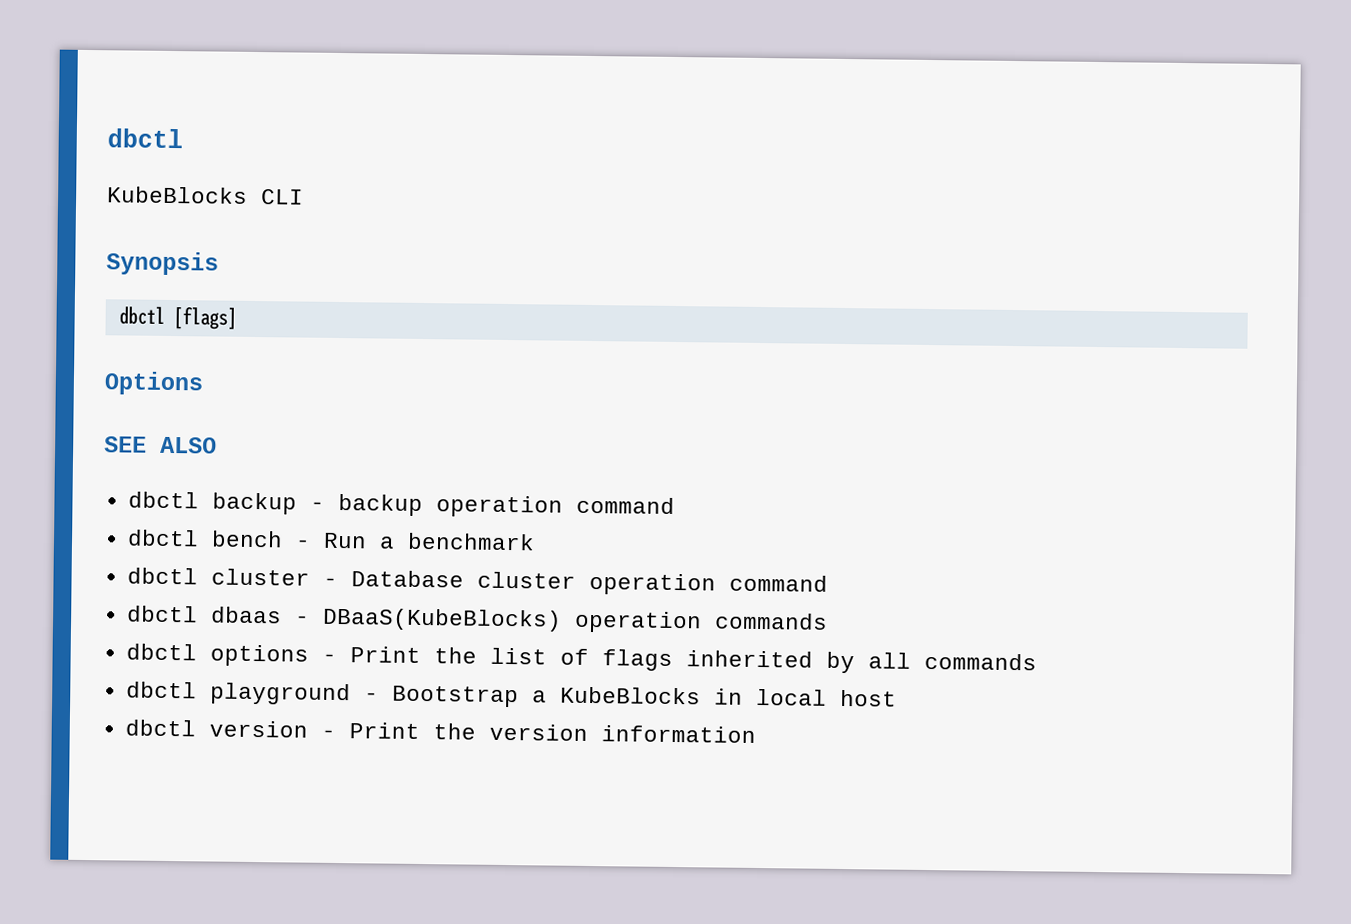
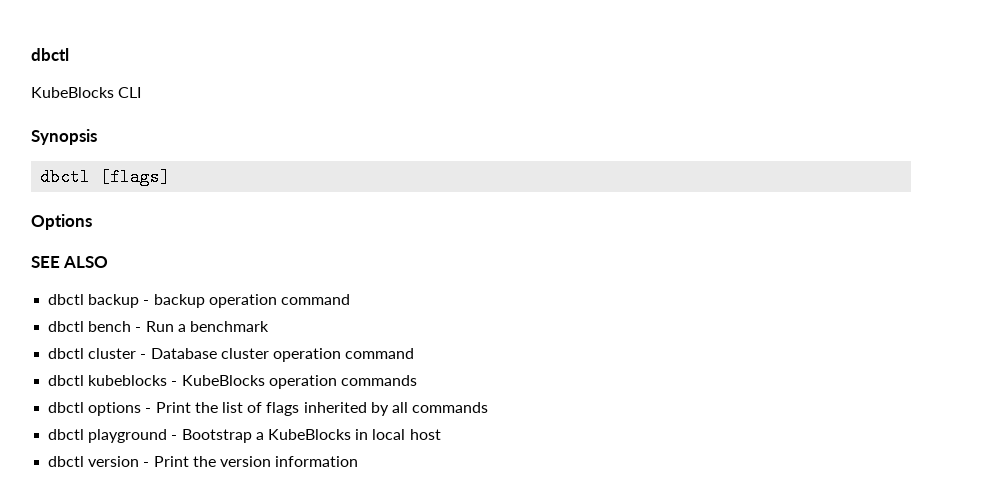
[210,606,562,632] dbaas - DBaaS(KubeBlocks) -> [88,375,265,386] kubeblocks - KubeBlocks

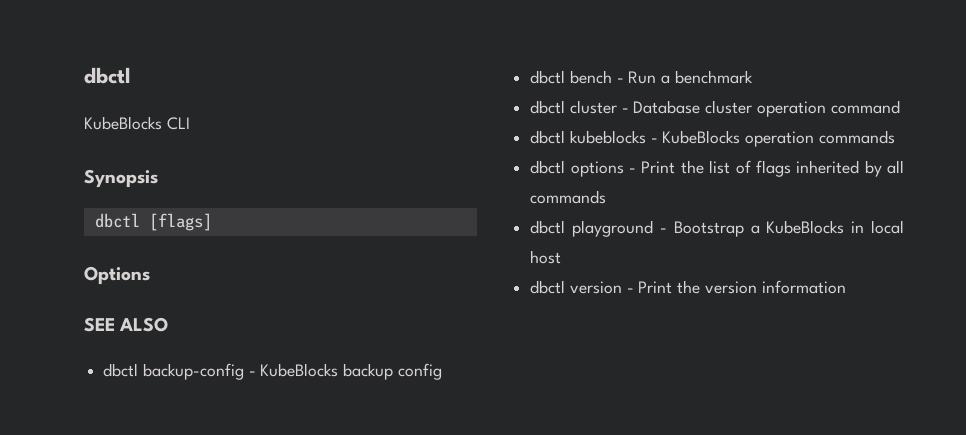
[88,294,350,308] backup - backup operation command -> [142,363,442,380] backup-config - KubeBlocks backup config

